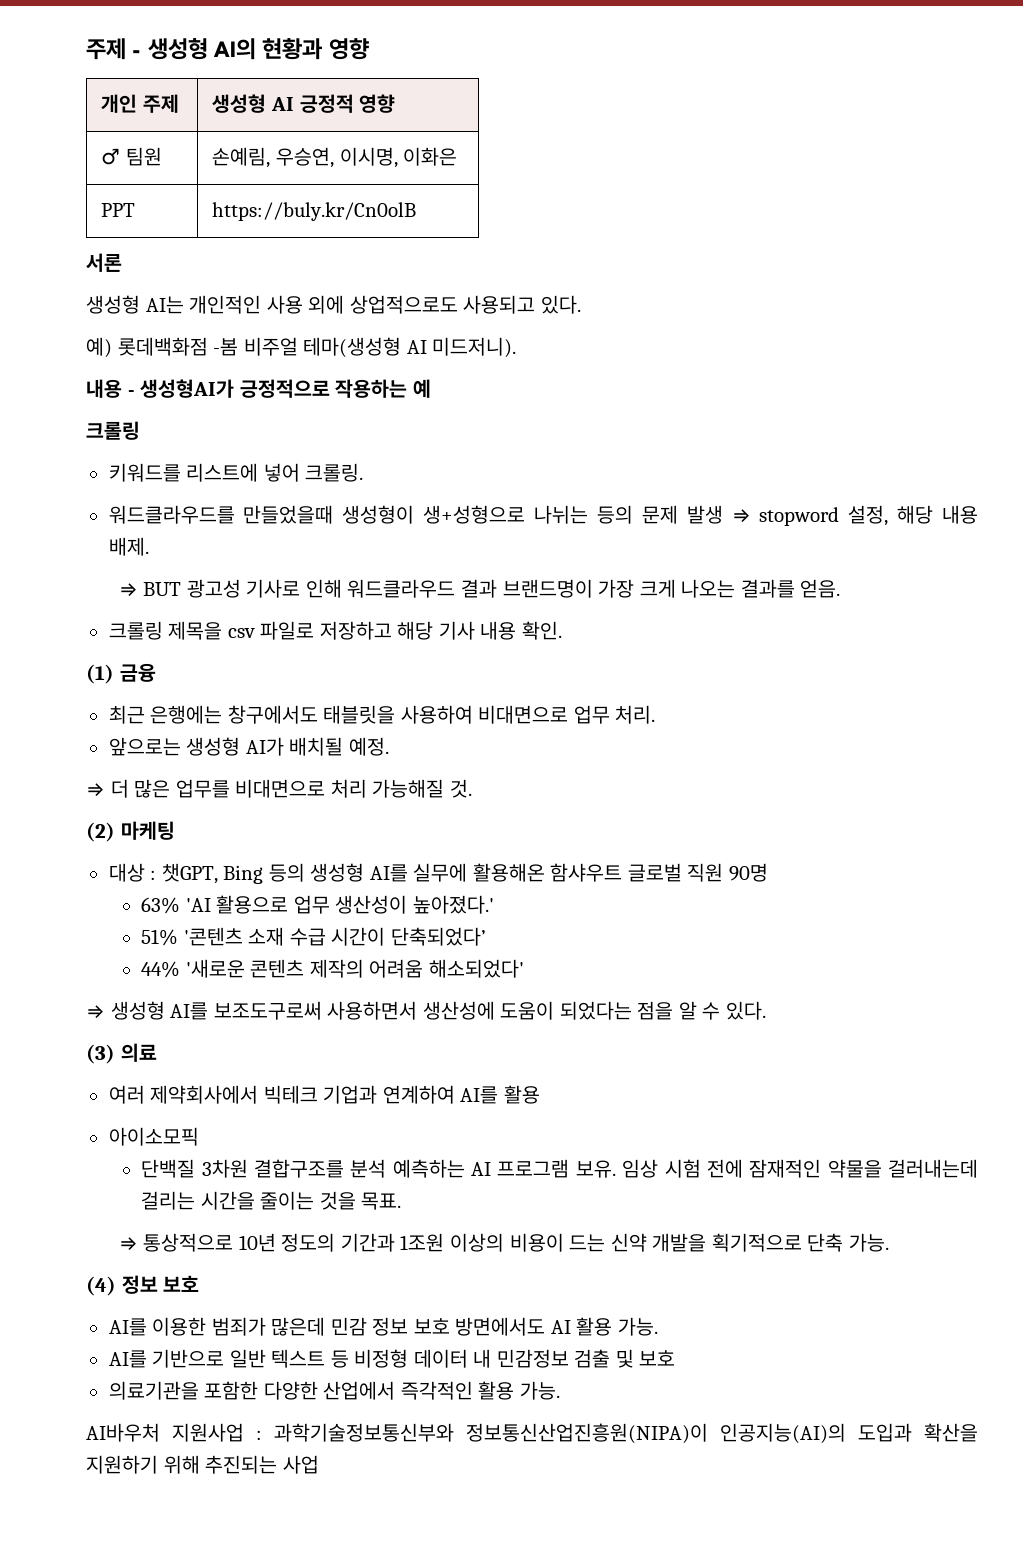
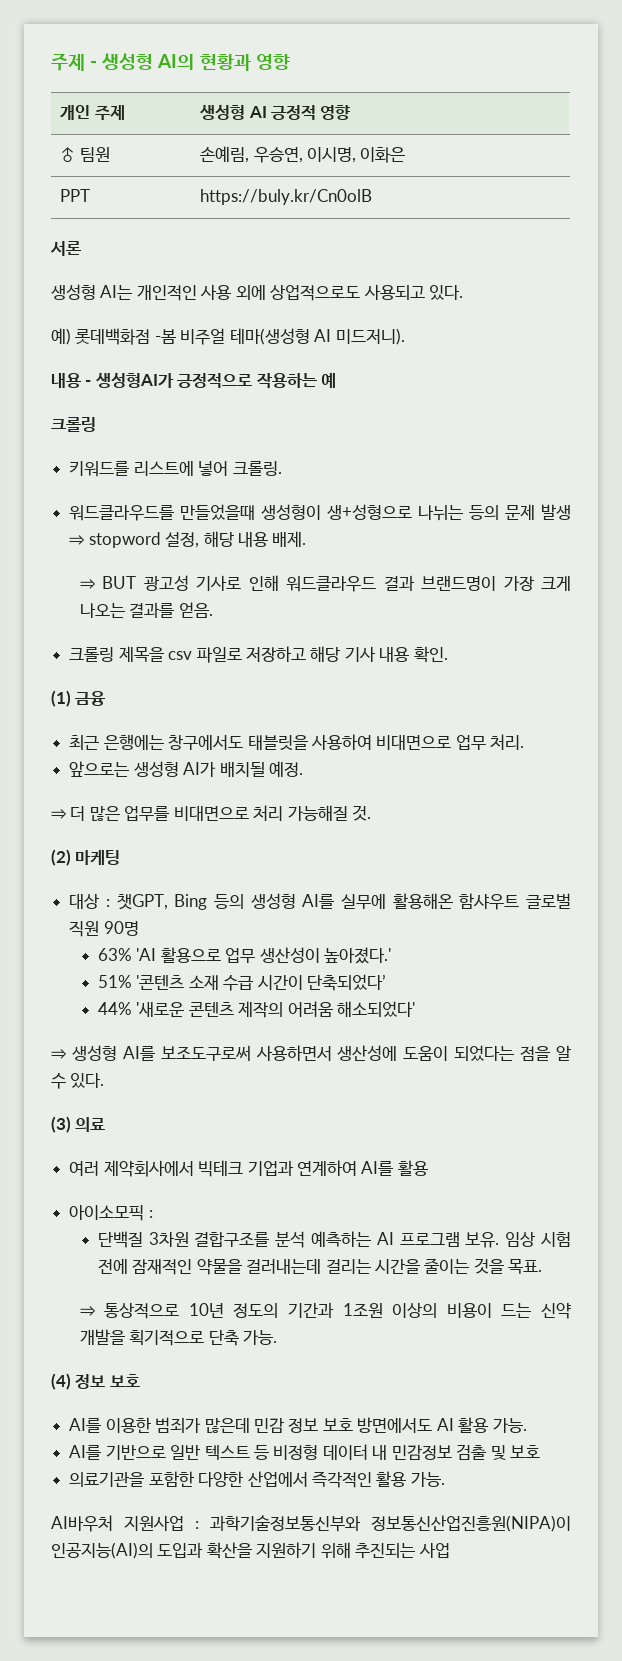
(199, 1136) none -> [148,1210,153,1218] :

